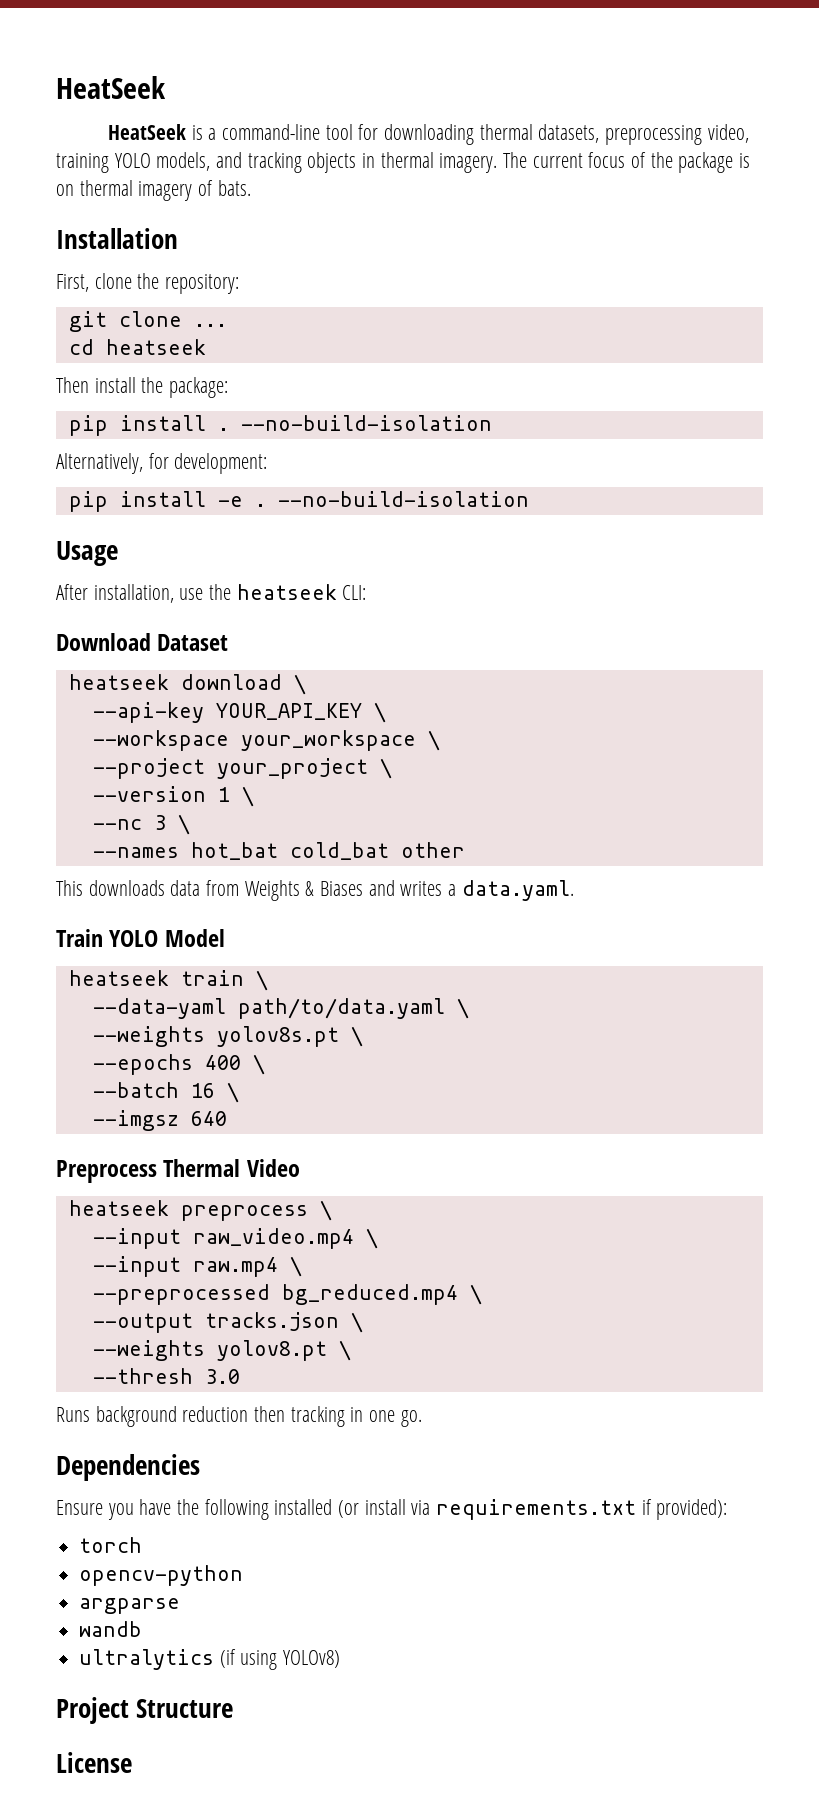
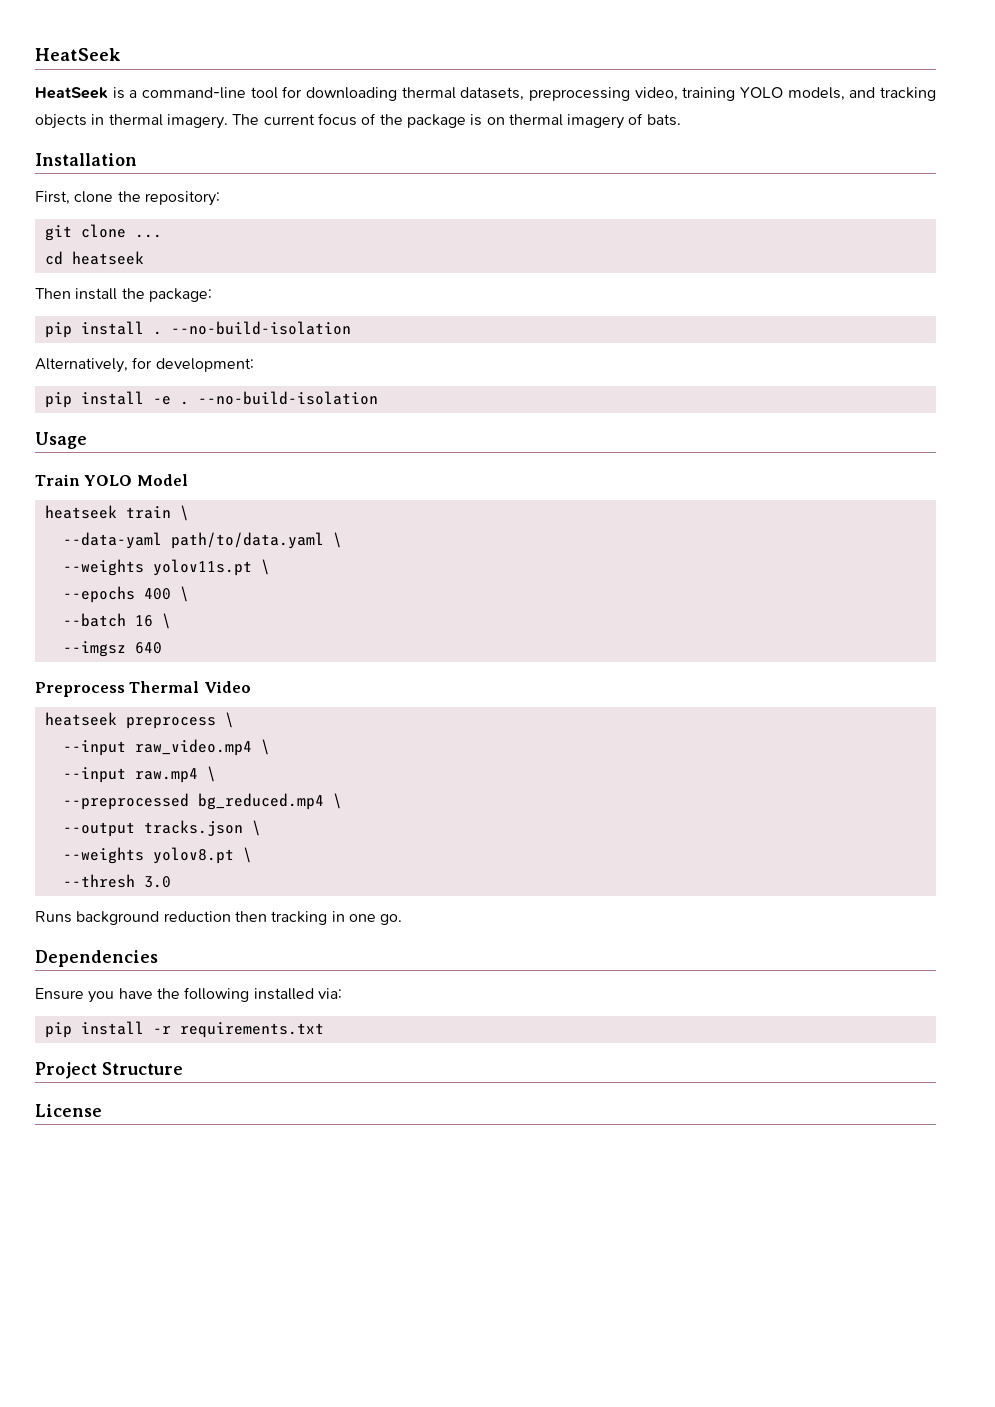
[56,584,367,603] [56,633,229,651] [68,674,306,695] [92,702,386,723] [92,730,440,751] [92,758,392,779] [92,786,254,807] [92,814,190,835] [92,842,465,860] [56,880,574,901] // After installation, use the heatseek CLI: // Download Dataset // heatseek download \ // --api-key YOUR_API_KEY \ // --workspace your_workspace \ // --project your_project \ // --version 1 \ // --nc 3 \ // --names hot_bat cold_bat other // This downloads data from Weights & Biases and writes a data.yaml. -> (87, 440) none
[216,1026,339,1047] yolov8s.pt -> [152,559,252,576] yolov11s.pt
[338,1499,728,1520] [79,1537,143,1553] [79,1565,244,1586] [79,1598,181,1614] [79,1621,143,1637] [79,1649,341,1670] (or install via requirements.txt if provided): // torch // opencv-python // argparse // wandb // ultralytics (if using YOLOv8) -> [317,988,342,999] [44,1021,324,1038] via: // pip install -r requirements.txt

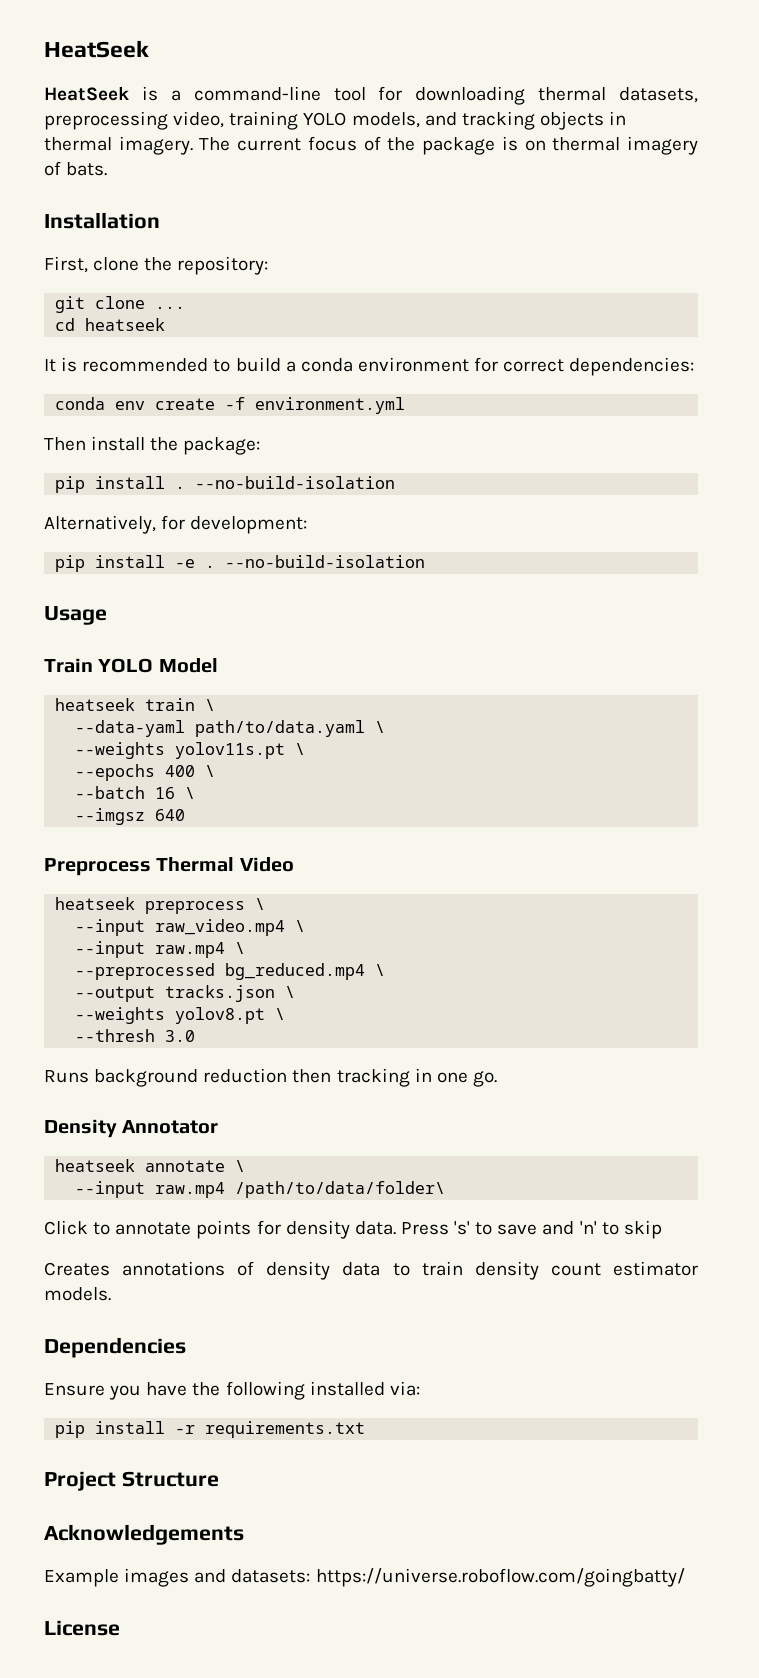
(144, 258) none -> [44,357,695,376] [55,397,406,414] // It is recommended to build a conda environment for correct dependencies: // conda env create -f environment.yml
(403, 919) none -> [44,1119,219,1138] [55,1159,246,1172] [75,1181,446,1198] [44,1220,662,1239] [44,1261,699,1280] [44,1287,111,1301] // Density Annotator // heatseek annotate \ // --input raw.mp4 /path/to/data/folder\ // Click to annotate points for density data. Press 's' to save and 'n' to skip // Creates annotations of density data to train density count estimator models.
(183, 1068) none -> [44,1524,244,1545] [44,1568,685,1587] // Acknowledgements // Example images and datasets: https://universe.roboflow.com/goingbatty/

